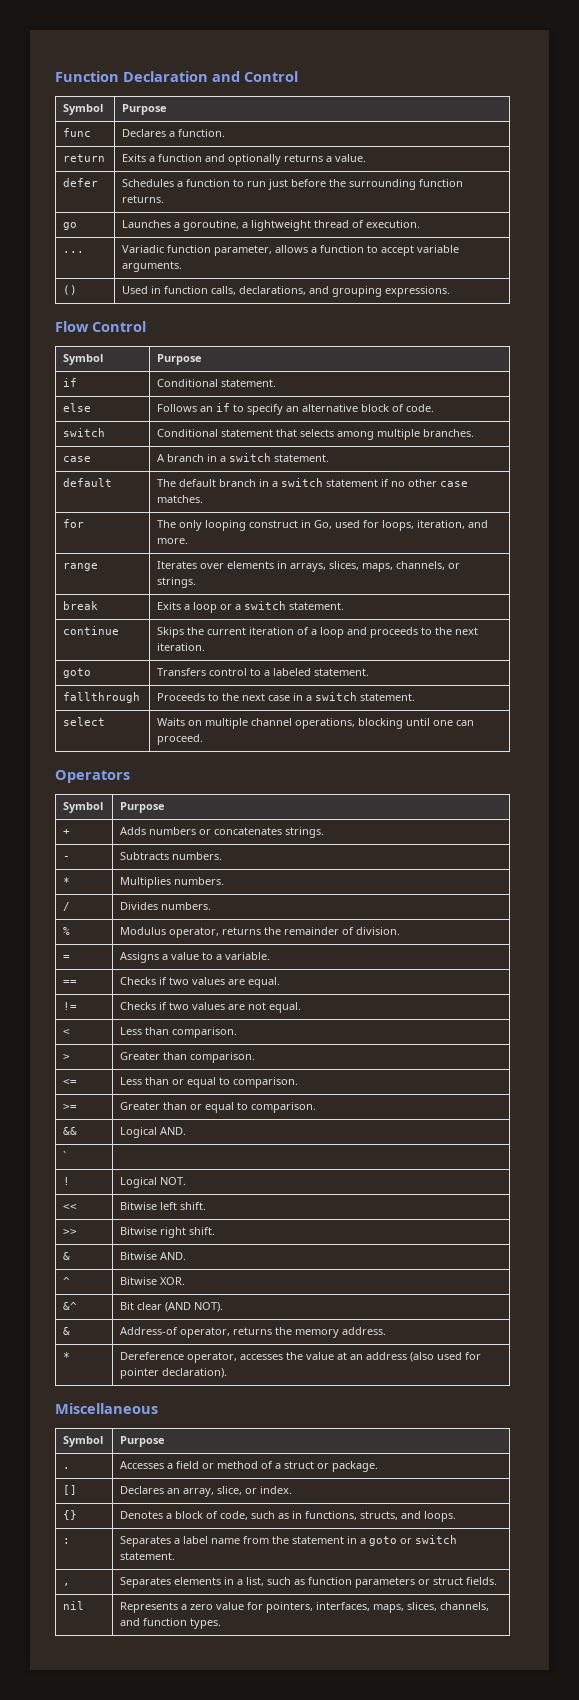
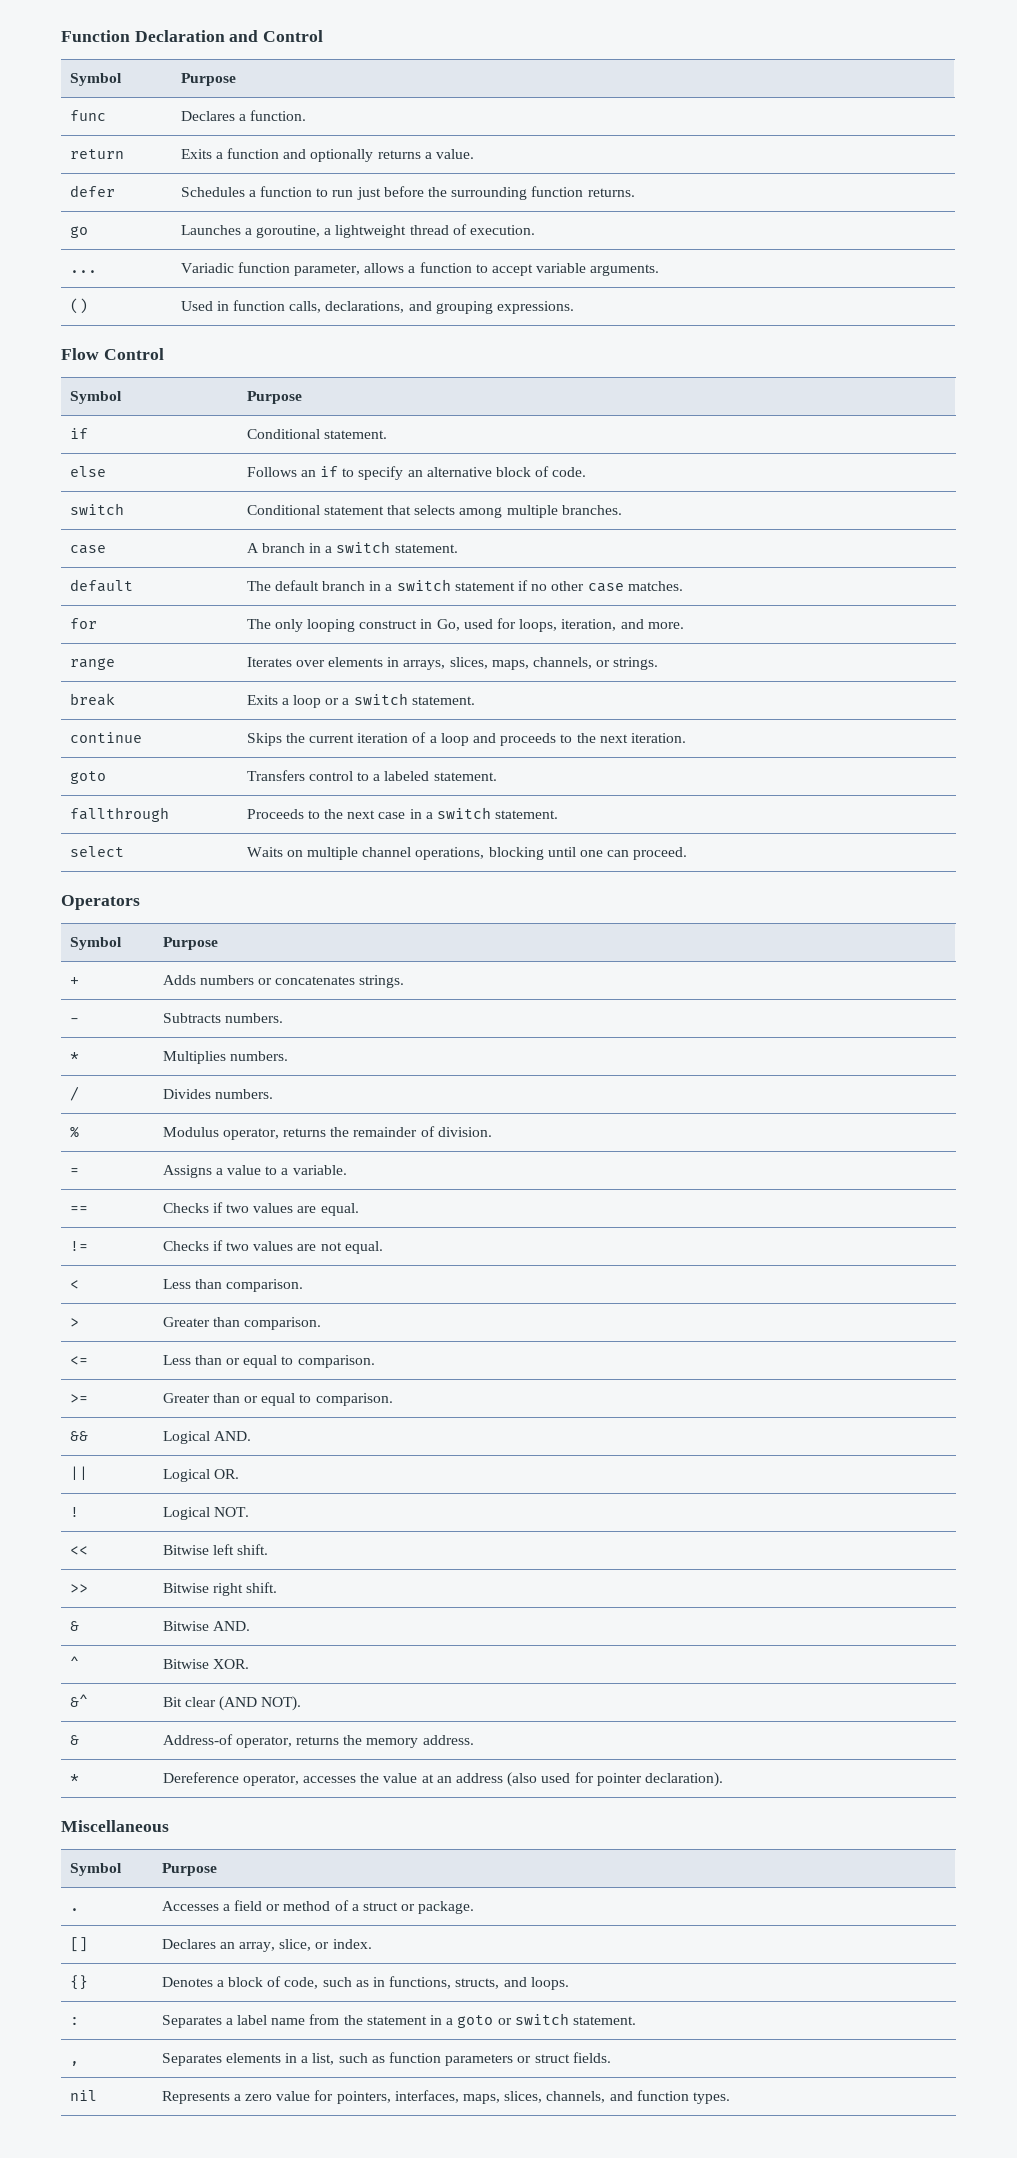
[63,1151,67,1160] ` | -> [69,1466,88,1480] [162,1469,239,1482] || | Logical OR.

